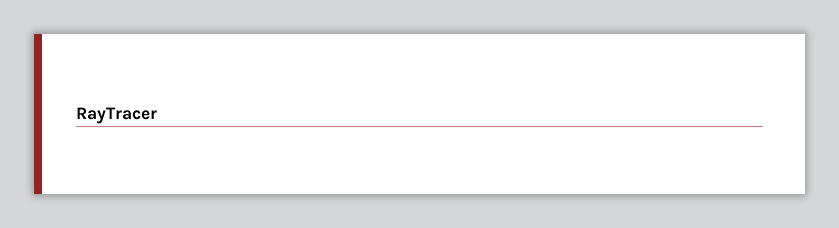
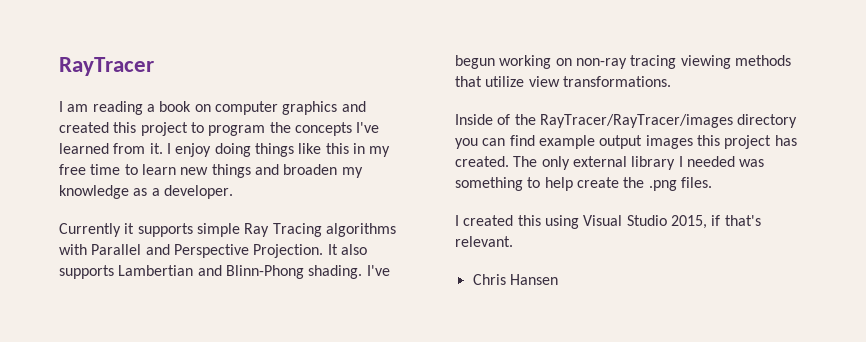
(157, 115) none -> [59,101,366,115] [59,122,380,136] [59,143,391,157] [59,164,363,178] [59,185,233,199] [59,223,396,237] [59,244,367,258] [59,265,390,279] [455,55,791,69] [455,76,671,87] [455,114,798,128] [455,135,797,149] [455,156,765,170] [455,177,712,191] [455,215,761,229] [455,236,513,247] [472,274,558,285] // I am reading a book on computer graphics and created this project to program the concepts I've learned from it. I enjoy doing things like this in my free time to learn new things and broaden my knowledge as a developer. // Currently it supports simple Ray Tracing algorithms with Parallel and Perspective Projection. It also supports Lambertian and Blinn-Phong shading. I've begun working on non-ray tracing viewing methods that utilize view transformations. // Inside of the RayTracer/RayTracer/images directory you can find example output images this project has created. The only external library I needed was something to help create the .png files. // I created this using Visual Studio 2015, if that's relevant. // Chris Hansen

